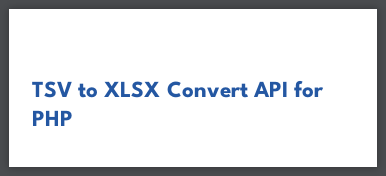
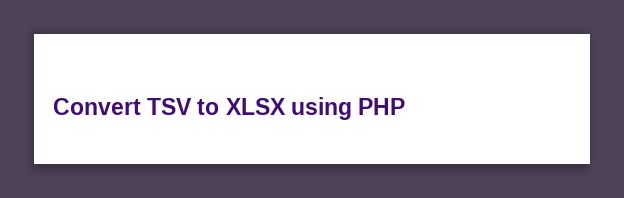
(32, 89) none -> [53,98,141,115] Convert
[166,80,325,98] Convert API for -> [290,97,352,120] using

